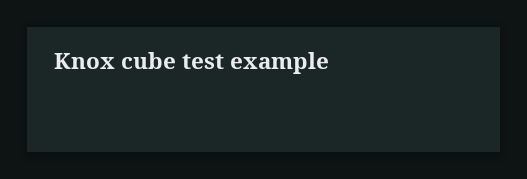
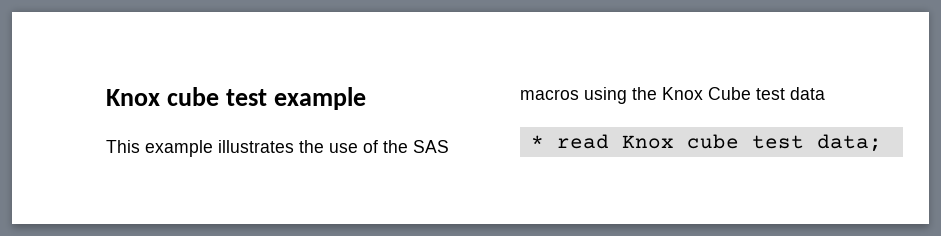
(330, 63) none -> [106,140,449,157] [520,87,825,104] [530,134,882,152] // This example illustrates the use of the SAS macros using the Knox Cube test data // * read Knox cube test data;

